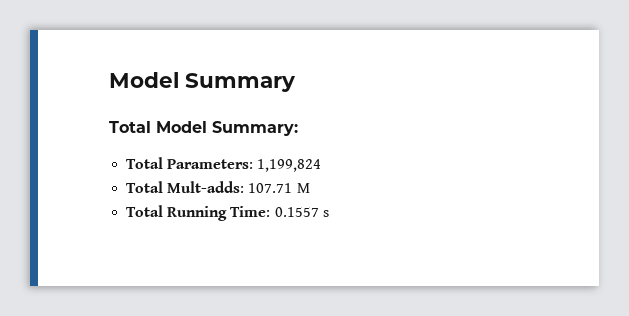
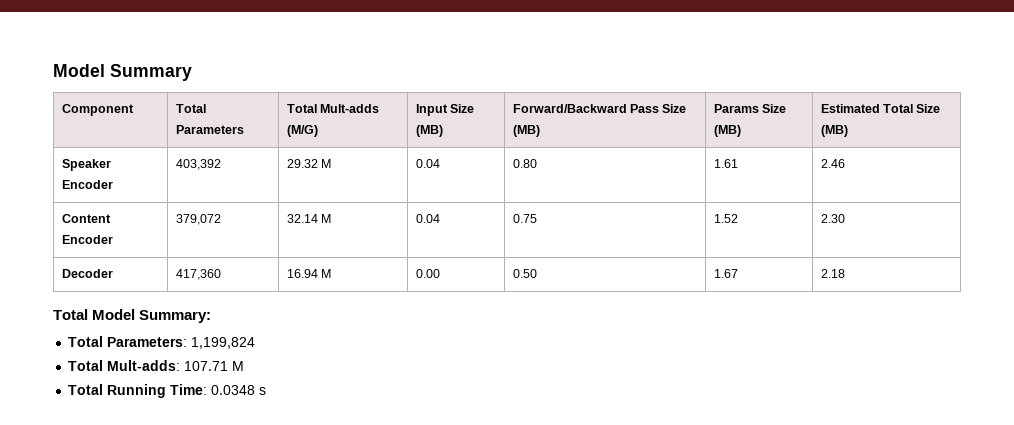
(296, 82) none -> [61,104,134,116] [175,104,206,113] [175,125,244,134] [286,104,380,113] [286,125,318,137] [415,104,475,116] [415,125,443,137] [512,104,687,113] [512,125,540,137] [713,104,787,113] [713,125,741,137] [820,104,941,113] [820,125,848,137] [61,159,111,171] [61,180,113,189] [175,159,221,170] [286,159,332,168] [415,159,440,168] [512,159,537,168] [713,159,738,168] [820,159,845,168] [61,214,111,223] [61,235,113,244] [175,214,221,225] [286,214,332,223] [415,214,440,223] [512,214,537,223] [713,214,738,223] [820,214,845,223] [61,269,113,278] [175,269,221,280] [286,269,332,278] [415,269,440,278] [512,269,537,278] [713,269,738,278] [820,269,845,278] // Component | Total Parameters | Total Mult-adds (M/G) | Input Size (MB) | Forward/Backward Pass Size (MB) | Params Size (MB) | Estimated Total Size (MB) // Speaker Encoder | 403,392 | 29.32 M | 0.04 | 0.80 | 1.61 | 2.46 // Content Encoder | 379,072 | 32.14 M | 0.04 | 0.75 | 1.52 | 2.30 // Decoder | 417,360 | 16.94 M | 0.00 | 0.50 | 1.67 | 2.18
[274,207,319,217] 0.1557 -> [211,385,256,395] 0.0348

